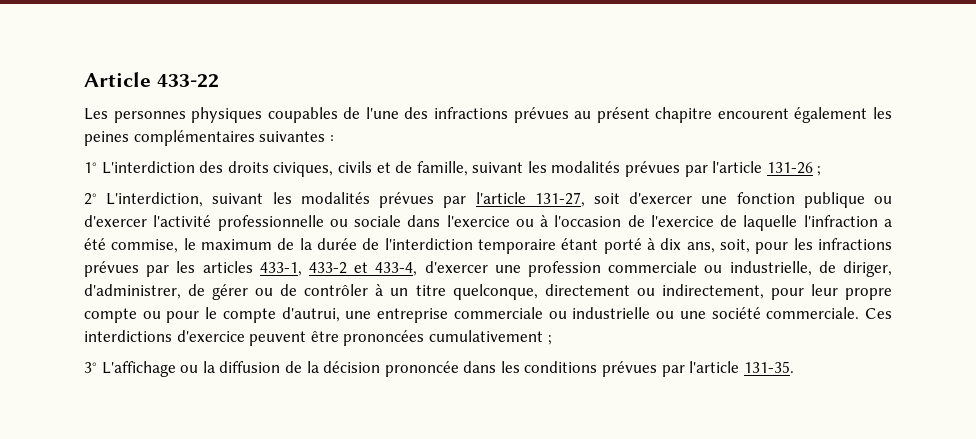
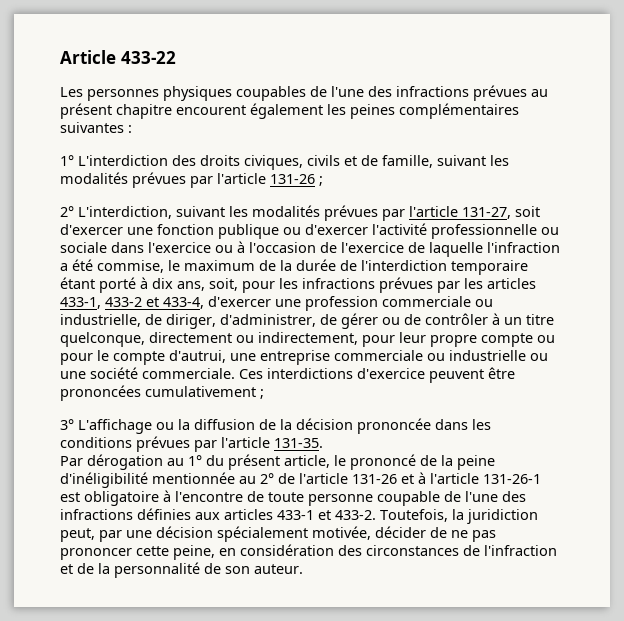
(794, 367) none -> [60,454,495,470] [60,472,541,488] [60,490,526,506] [60,508,538,524] [60,526,496,542] [60,544,557,560] [60,562,303,578] // Par dérogation au 1° du présent article, le prononcé de la peine d'inéligibilité mentionnée au 2° de l'article 131-26 et à l'article 131-26-1 est obligatoire à l'encontre de toute personne coupable de l'une des infractions définies aux articles 433-1 et 433-2. Toutefois, la juridiction peut, par une décision spécialement motivée, décider de ne pas prononcer cette peine, en considération des circonstances de l'infraction et de la personnalité de son auteur.

